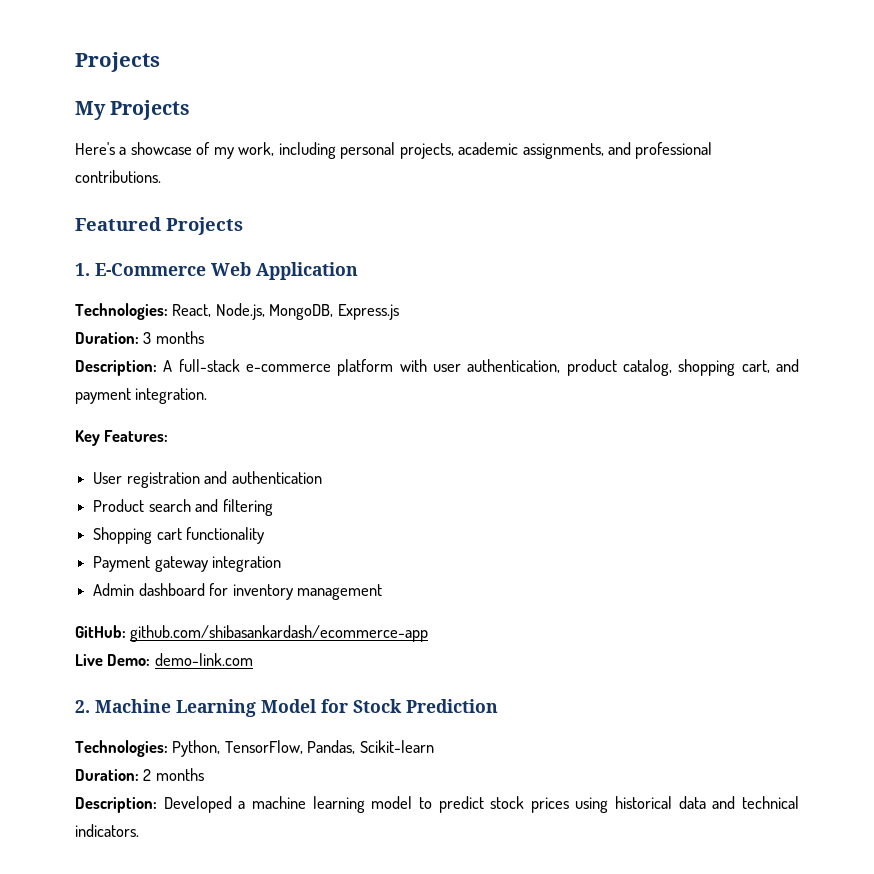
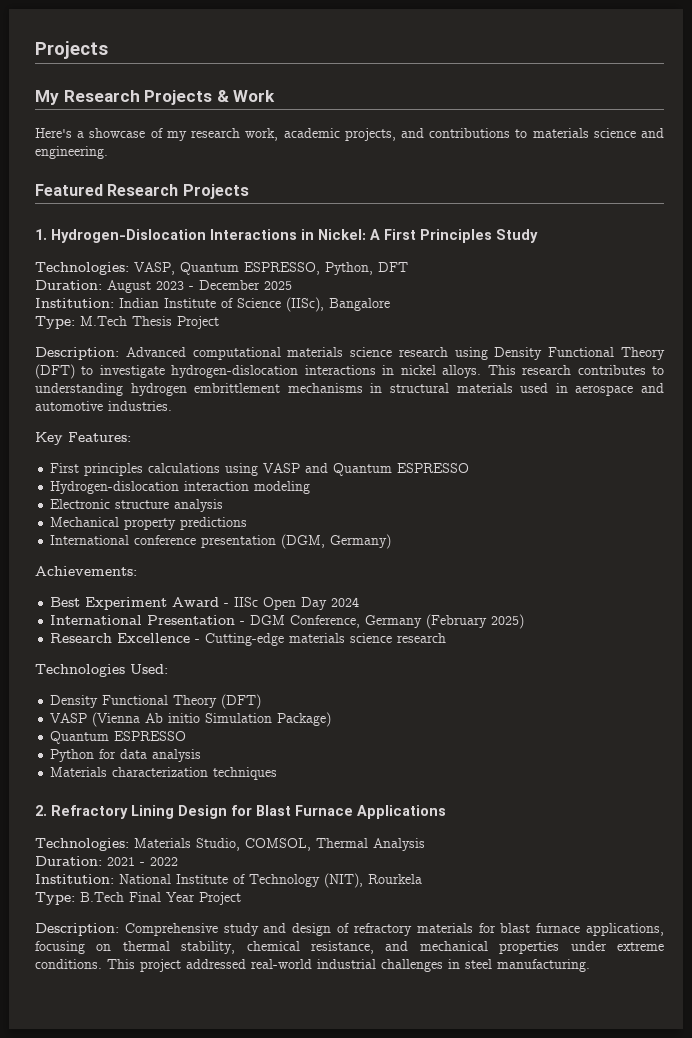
[110,100,191,120] Projects -> [63,90,276,105] Research Projects & Work
[238,142,713,159] [75,170,161,183] work, including personal projects, academic assignments, and professional contributions. -> [191,128,664,141] [35,146,108,159] research work, academic projects, and contributions to materials science and engineering.
(161, 224) none -> [107,184,179,196] Research
[95,262,358,280] [75,303,399,320] [75,331,204,344] [75,359,799,376] [75,388,208,404] [75,430,169,446] [93,471,322,488] [93,499,273,516] [93,527,265,544] [93,556,282,572] [93,583,382,600] [75,625,429,642] [75,653,253,666] [75,699,498,717] [75,740,434,757] [75,768,204,781] [75,796,799,813] [75,824,139,837] E-Commerce Web Application // Technologies: React, Node.js, MongoDB, Express.js // Duration: 3 months // Description: A full-stack e-commerce platform with user authentication, product catalog, shopping cart, and payment integration. // Key Features: // User registration and authentication // Product search and filtering // Shopping cart functionality // Payment gateway integration // Admin dashboard for inventory management // GitHub: github.com/shibasankardash/ecommerce-app // Live Demo: demo-link.com // 2. Machine Learning Model for Stock Prediction // Technologies: Python, TensorFlow, Pandas, Scikit-learn // Duration: 2 months // Description: Developed a machine learning model to predict stock prices using historical data and technical indicators. -> [51,229,538,243] [35,262,408,275] [35,280,292,293] [35,297,390,312] [35,316,219,329] [35,347,665,360] [35,364,664,379] [35,383,665,396] [35,401,172,411] [35,432,131,445] [50,463,470,476] [50,481,311,494] [50,499,224,512] [50,517,248,530] [50,534,392,549] [35,566,137,576] [50,597,360,610] [50,614,525,629] [50,633,447,646] [35,664,168,677] [50,694,262,709] [50,712,332,727] [50,731,187,744] [50,749,202,762] [50,767,278,780] [35,805,446,819] [35,838,425,851] [35,856,178,866] [35,873,422,888] [35,892,241,905] [35,923,664,936] [35,941,664,954] [35,959,590,972] Hydrogen-Dislocation Interactions in Nickel: A First Principles Study // Technologies: VASP, Quantum ESPRESSO, Python, DFT // Duration: August 2023 - December 2025 // Institution: Indian Institute of Science (IISc), Bangalore // Type: M.Tech Thesis Project // Description: Advanced computational materials science research using Density Functional Theory (DFT) to investigate hydrogen-dislocation interactions in nickel alloys. This research contributes to understanding hydrogen embrittlement mechanisms in structural materials used in aerospace and automotive industries. // Key Features: // First principles calculations using VASP and Quantum ESPRESSO // Hydrogen-dislocation interaction modeling // Electronic structure analysis // Mechanical property predictions // International conference presentation (DGM, Germany) // Achievements: // Best Experiment Award - IISc Open Day 2024 // International Presentation - DGM Conference, Germany (February 2025) // Research Excellence - Cutting-edge materials science research // Technologies Used: // Density Functional Theory (DFT) // VASP (Vienna Ab initio Simulation Package) // Quantum ESPRESSO // Python for data analysis // Materials characterization techniques // 2. Refractory Lining Design for Blast Furnace Applications // Technologies: Materials Studio, COMSOL, Thermal Analysis // Duration: 2021 - 2022 // Institution: National Institute of Technology (NIT), Rourkela // Type: B.Tech Final Year Project // Description: Comprehensive study and design of refractory materials for blast furnace applications, focusing on thermal stability, chemical resistance, and mechanical properties under extreme conditions. This project addressed real-world industrial challenges in steel manufacturing.

